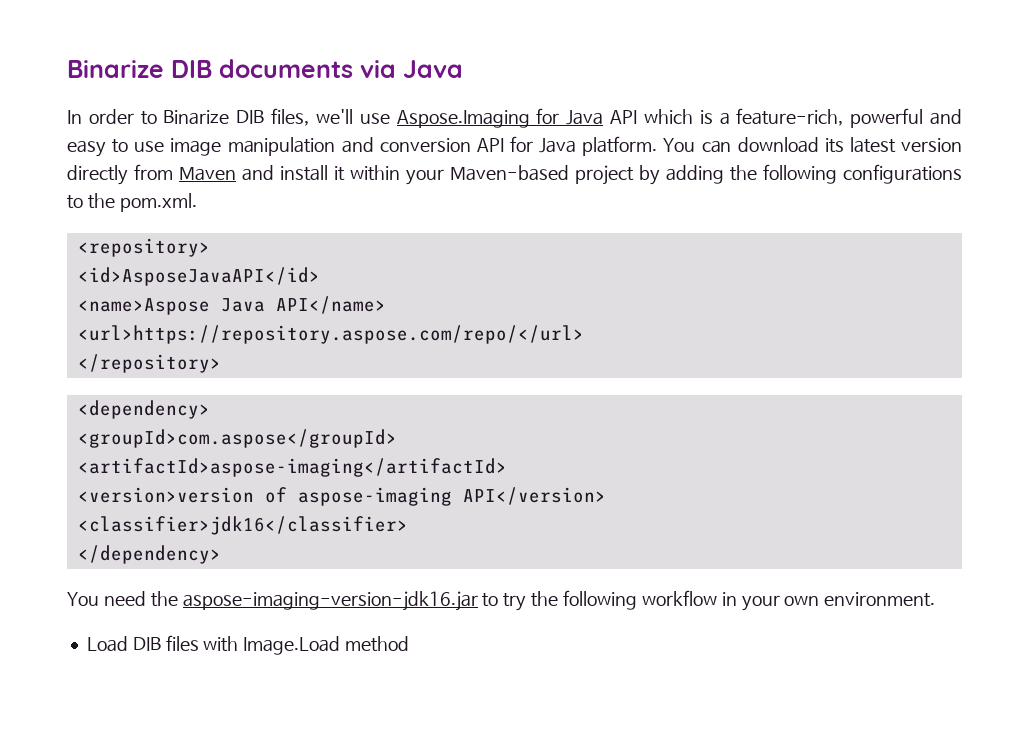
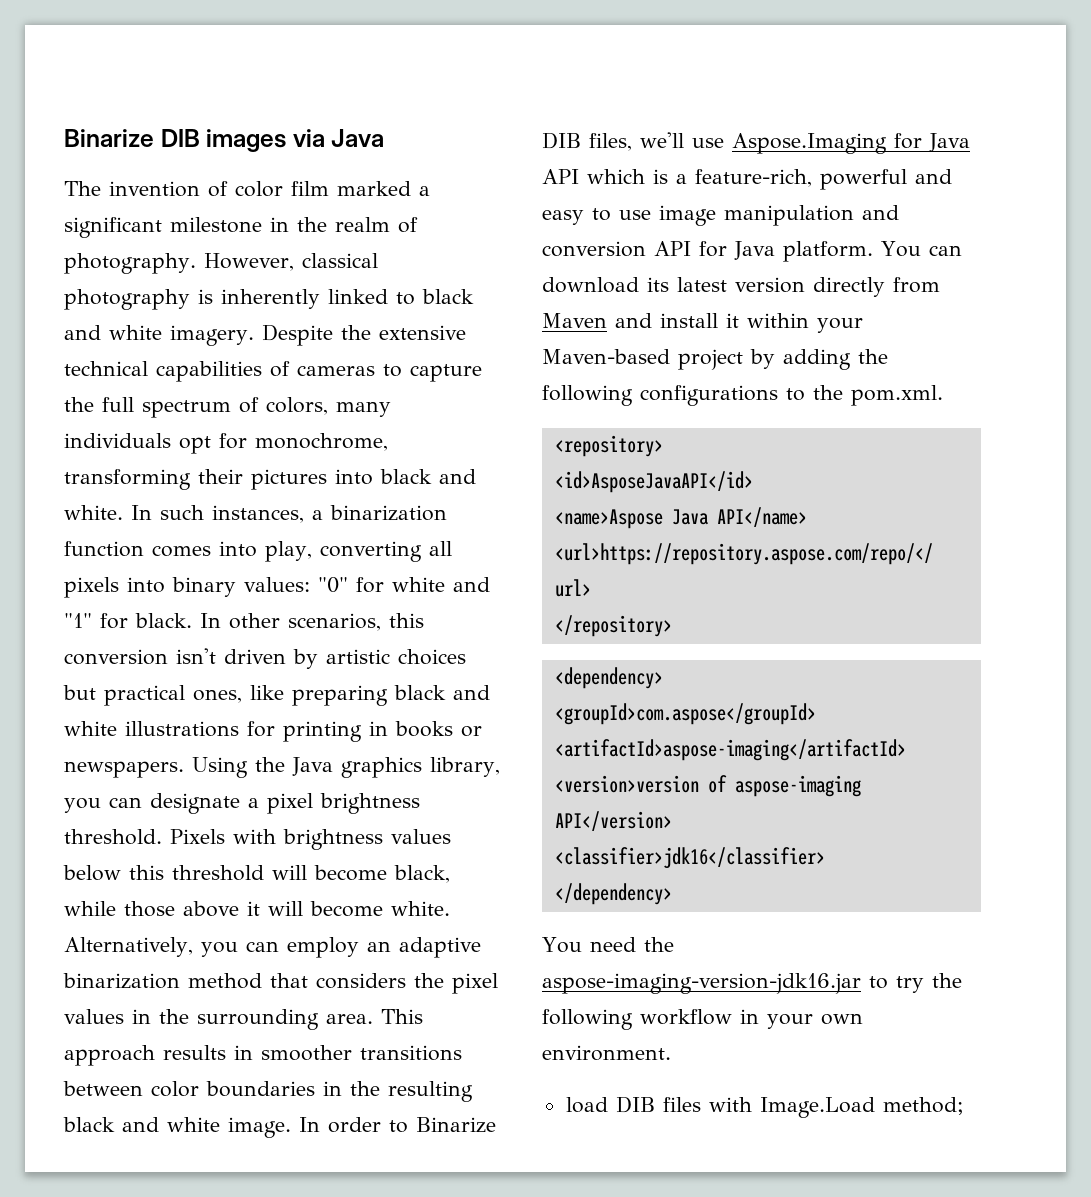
[67,59,353,78] Binarize DIB documents -> [64,129,287,152] Binarize DIB images
(463, 69) none -> [64,181,430,197] [64,217,418,238] [64,253,378,274] [64,289,474,310] [64,324,466,346] [64,361,482,382] [64,397,391,418] [64,433,388,454] [64,469,476,490] [64,505,447,523] [64,541,452,562] [64,577,490,598] [64,613,424,631] [64,648,466,669] [63,685,490,706] [64,721,482,742] [64,757,500,778] [64,793,420,814] [64,829,451,850] [63,865,450,883] [64,901,450,917] [64,937,481,958] [63,973,498,994] [64,1009,423,1030] [64,1045,462,1066] [63,1081,473,1102] [63,1117,291,1138] The invention of color film marked a significant milestone in the realm of photography. However, classical photography is inherently linked to black and white imagery. Despite the extensive technical capabilities of cameras to capture the full spectrum of colors, many individuals opt for monochrome, transforming their pictures into black and white. In such instances, a binarization function comes into play, converting all pixels into binary values: "0" for white and "1" for black. In other scenarios, this conversion isn't driven by artistic choices but practical ones, like preparing black and white illustrations for printing in books or newspapers. Using the Java graphics library, you can designate a pixel brightness threshold. Pixels with brightness values below this threshold will become black, while those above it will become white. Alternatively, you can employ an adaptive binarization method that considers the pixel values in the surrounding area. This approach results in smoother transitions between color boundaries in the resulting black and white image.
[86,636,128,652] Load -> [565,1097,608,1113] load
[345,636,410,652] method -> [882,1097,964,1115] method;

